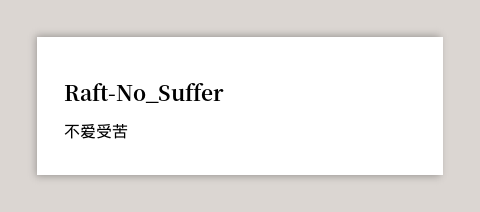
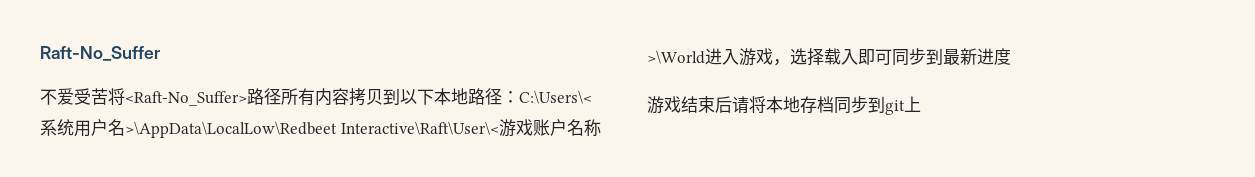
(128, 131) none -> [108,88,592,106] [40,119,601,138] [647,48,1011,66] [647,96,921,115] 将<Raft-No_Suffer>路径所有内容拷贝到以下本地路径：C:\Users\<系统用户名>\AppData\LocalLow\Redbeet Interactive\Raft\User\<游戏账户名称>\World进入游戏，选择载入即可同步到最新进度 // 游戏结束后请将本地存档同步到git上

